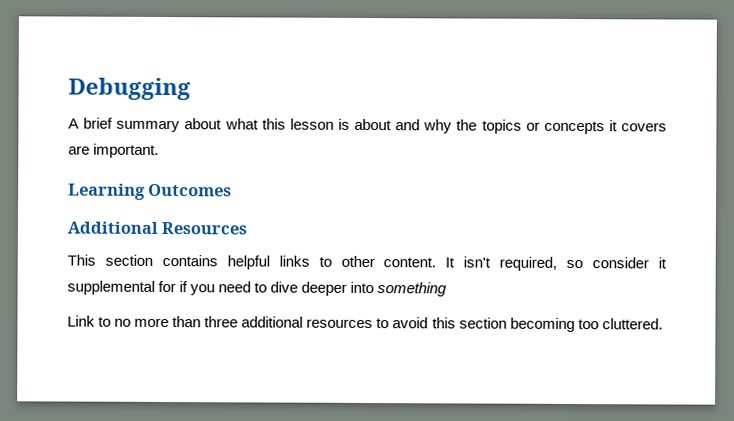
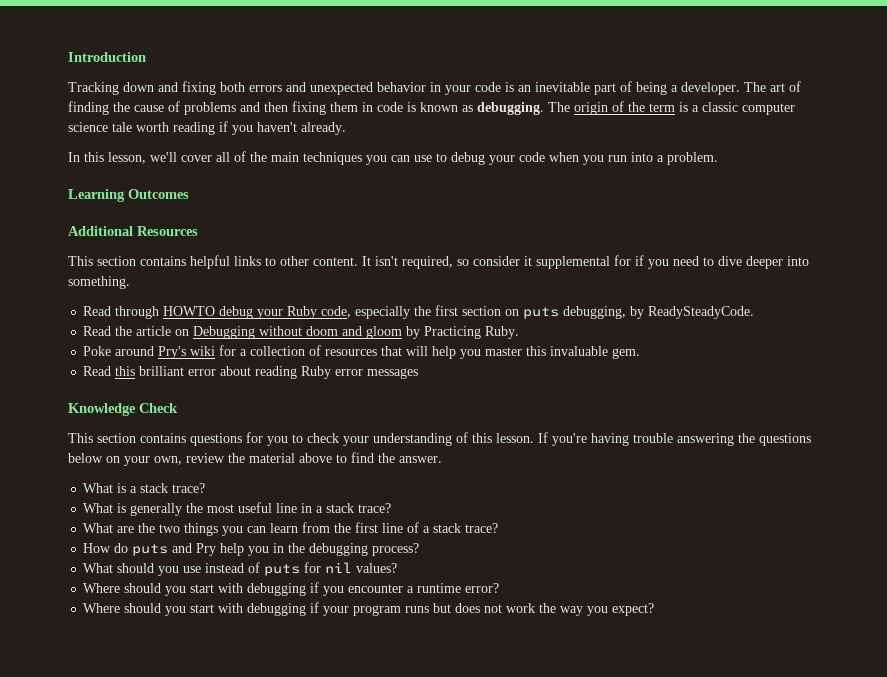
[68,77,191,101] [68,117,667,135] [68,143,160,158] Debugging // A brief summary about what this lesson is about and why the topics or concepts it covers are important. -> [68,52,146,62] [68,81,801,95] [68,101,795,115] [68,121,346,135] [68,151,718,165] Introduction // Tracking down and fixing both errors and unexpected behavior in your code is an inevitable part of being a developer. The art of finding the cause of problems and then fixing them in code is known as debugging. The origin of the term is a classic computer science tale worth reading if you haven't already. // In this lesson, we'll cover all of the main techniques you can use to debug your code when you run into a problem.
[377,282,448,297] [67,315,663,333] something // Link to no more than three additional resources to avoid this section becoming too cluttered. -> [68,276,130,289] [83,305,755,319] [83,326,520,339] [83,345,641,359] [83,366,419,379] [68,403,178,416] [68,432,811,446] [68,452,442,466] [83,483,206,493] [83,502,392,516] [83,522,499,536] [83,543,420,556] [83,562,398,576] [83,582,500,596] [83,602,655,616] something. // Read through HOWTO debug your Ruby code, especially the first section on puts debugging, by ReadySteadyCode. // Read the article on Debugging without doom and gloom by Practicing Ruby. // Poke around Pry's wiki for a collection of resources that will help you master this invaluable gem. // Read this brilliant error about reading Ruby error messages // Knowledge Check // This section contains questions for you to check your understanding of this lesson. If you're having trouble answering the questions below on your own, review the material above to find the answer. // What is a stack trace? // What is generally the most useful line in a stack trace? // What are the two things you can learn from the first line of a stack trace? // How do puts and Pry help you in the debugging process? // What should you use instead of puts for nil values? // Where should you start with debugging if you encounter a runtime error? // Where should you start with debugging if your program runs but does not work the way you expect?

